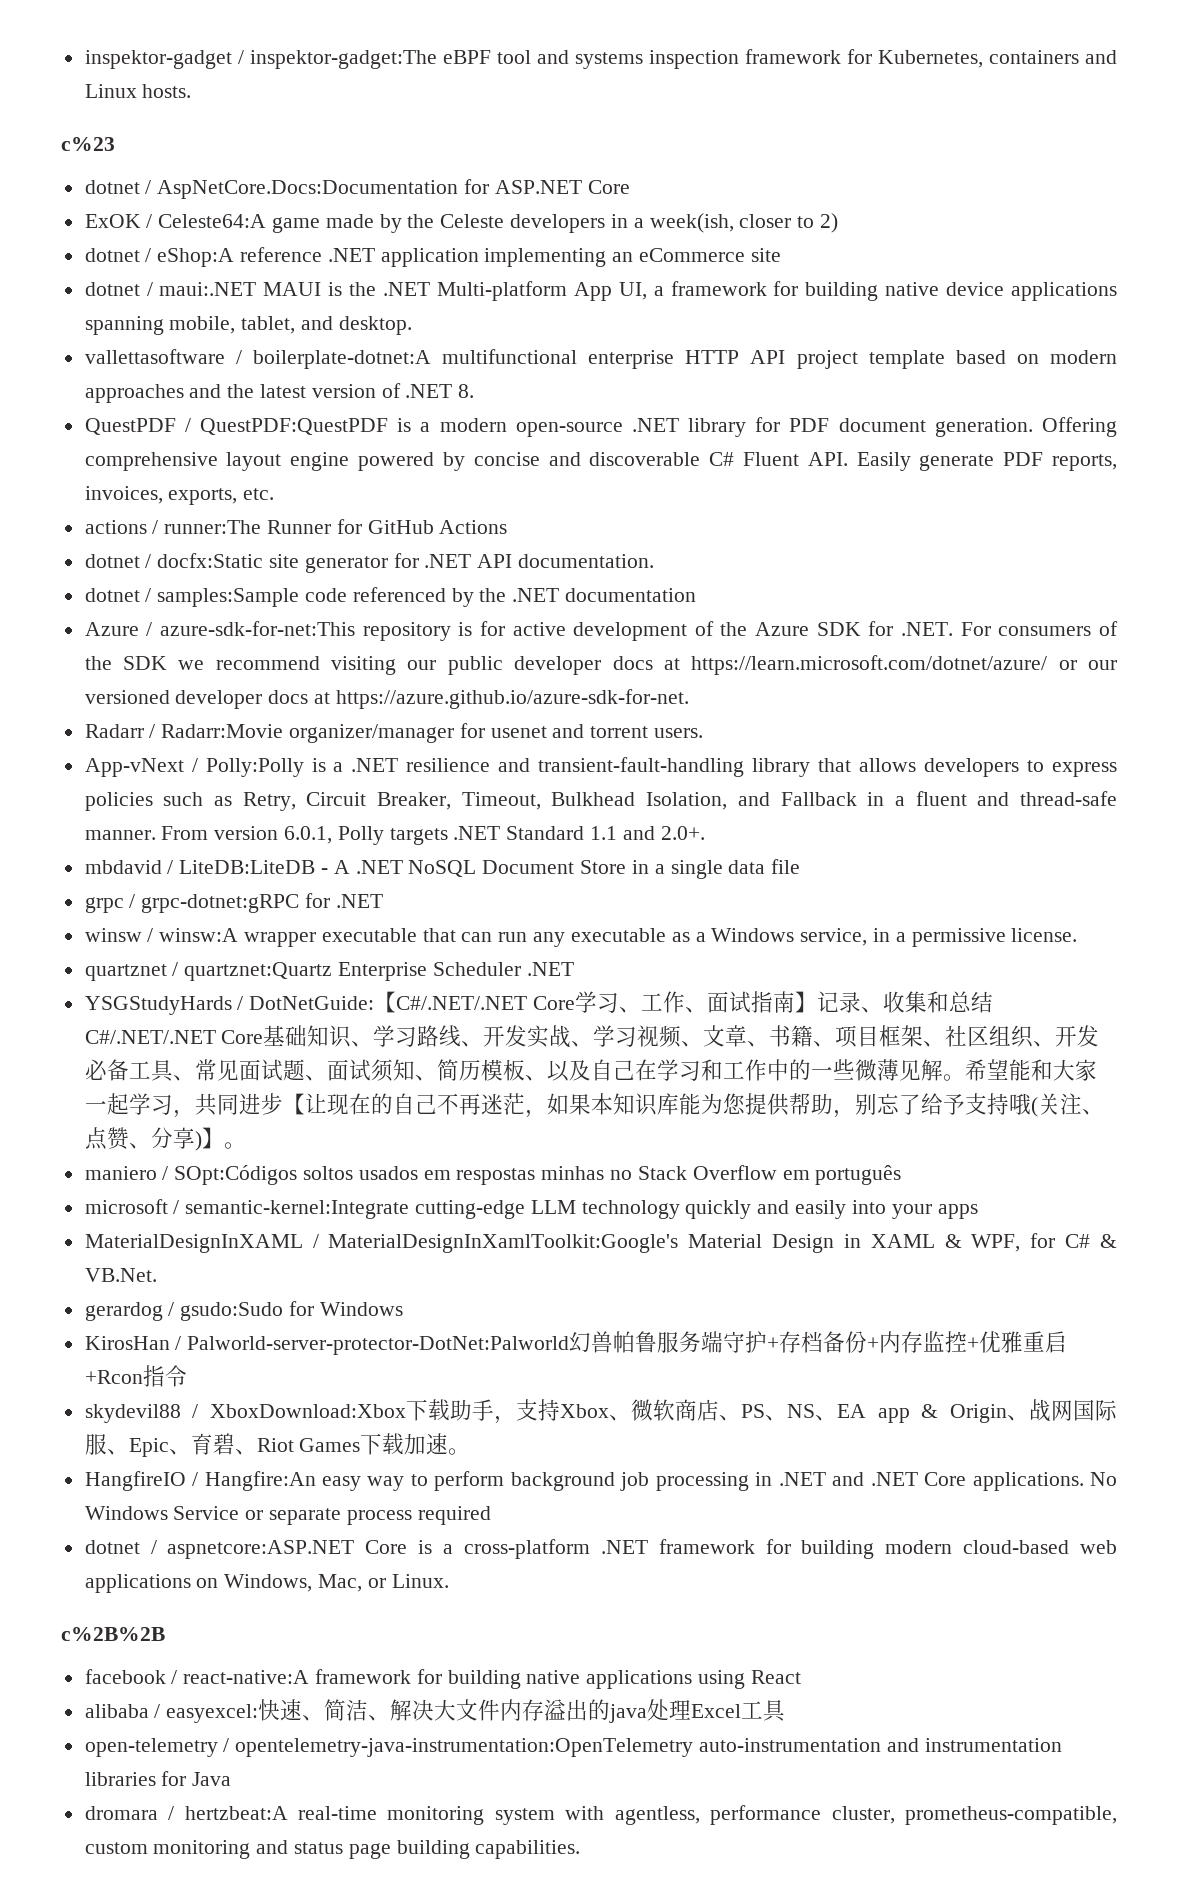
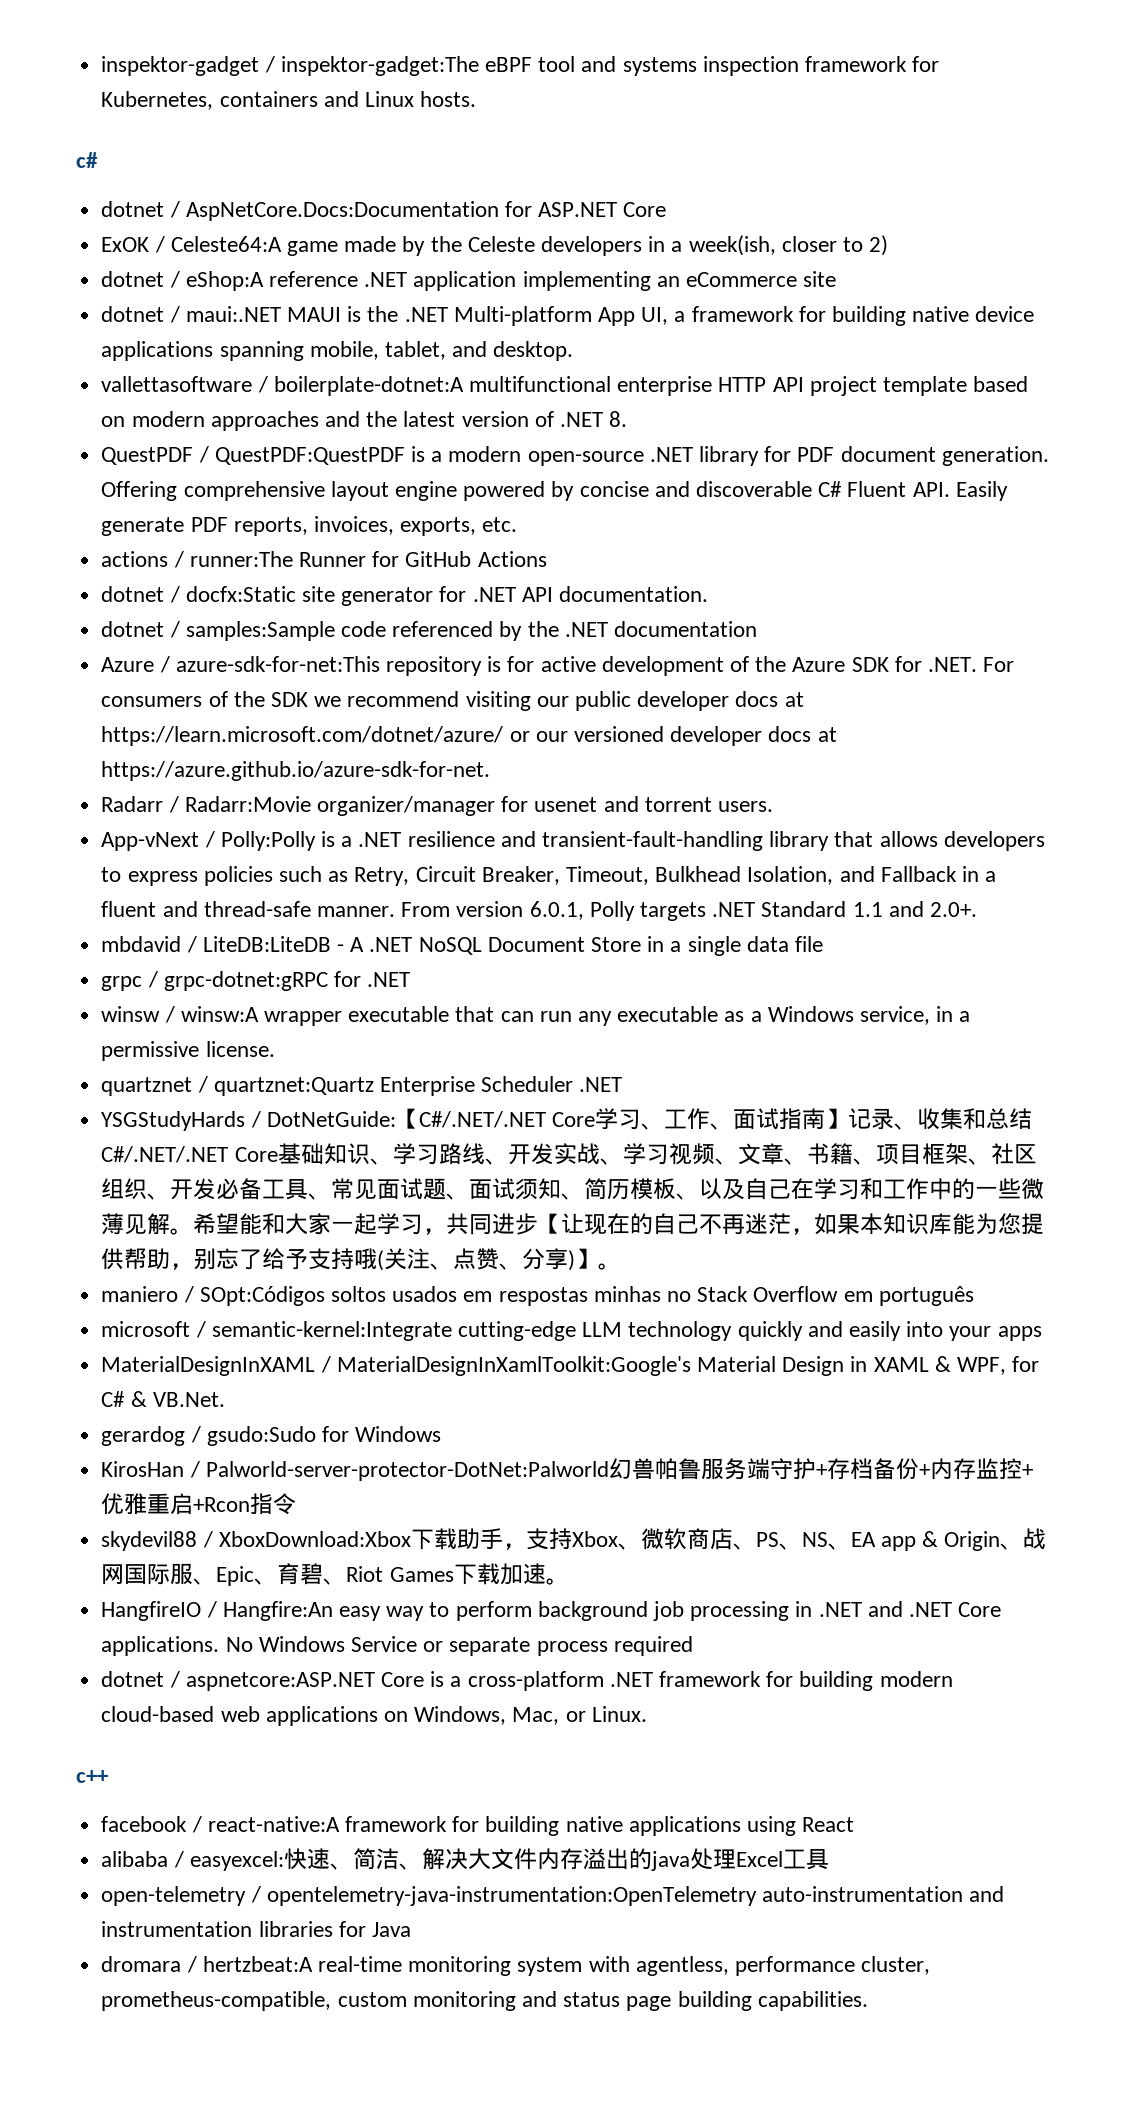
[61,137,115,151] c%23 -> [76,152,98,168] c#
[61,1627,165,1641] c%2B%2B -> [76,1770,109,1783] c++

